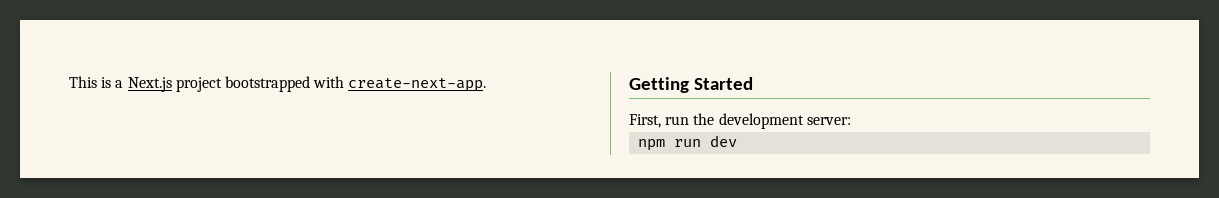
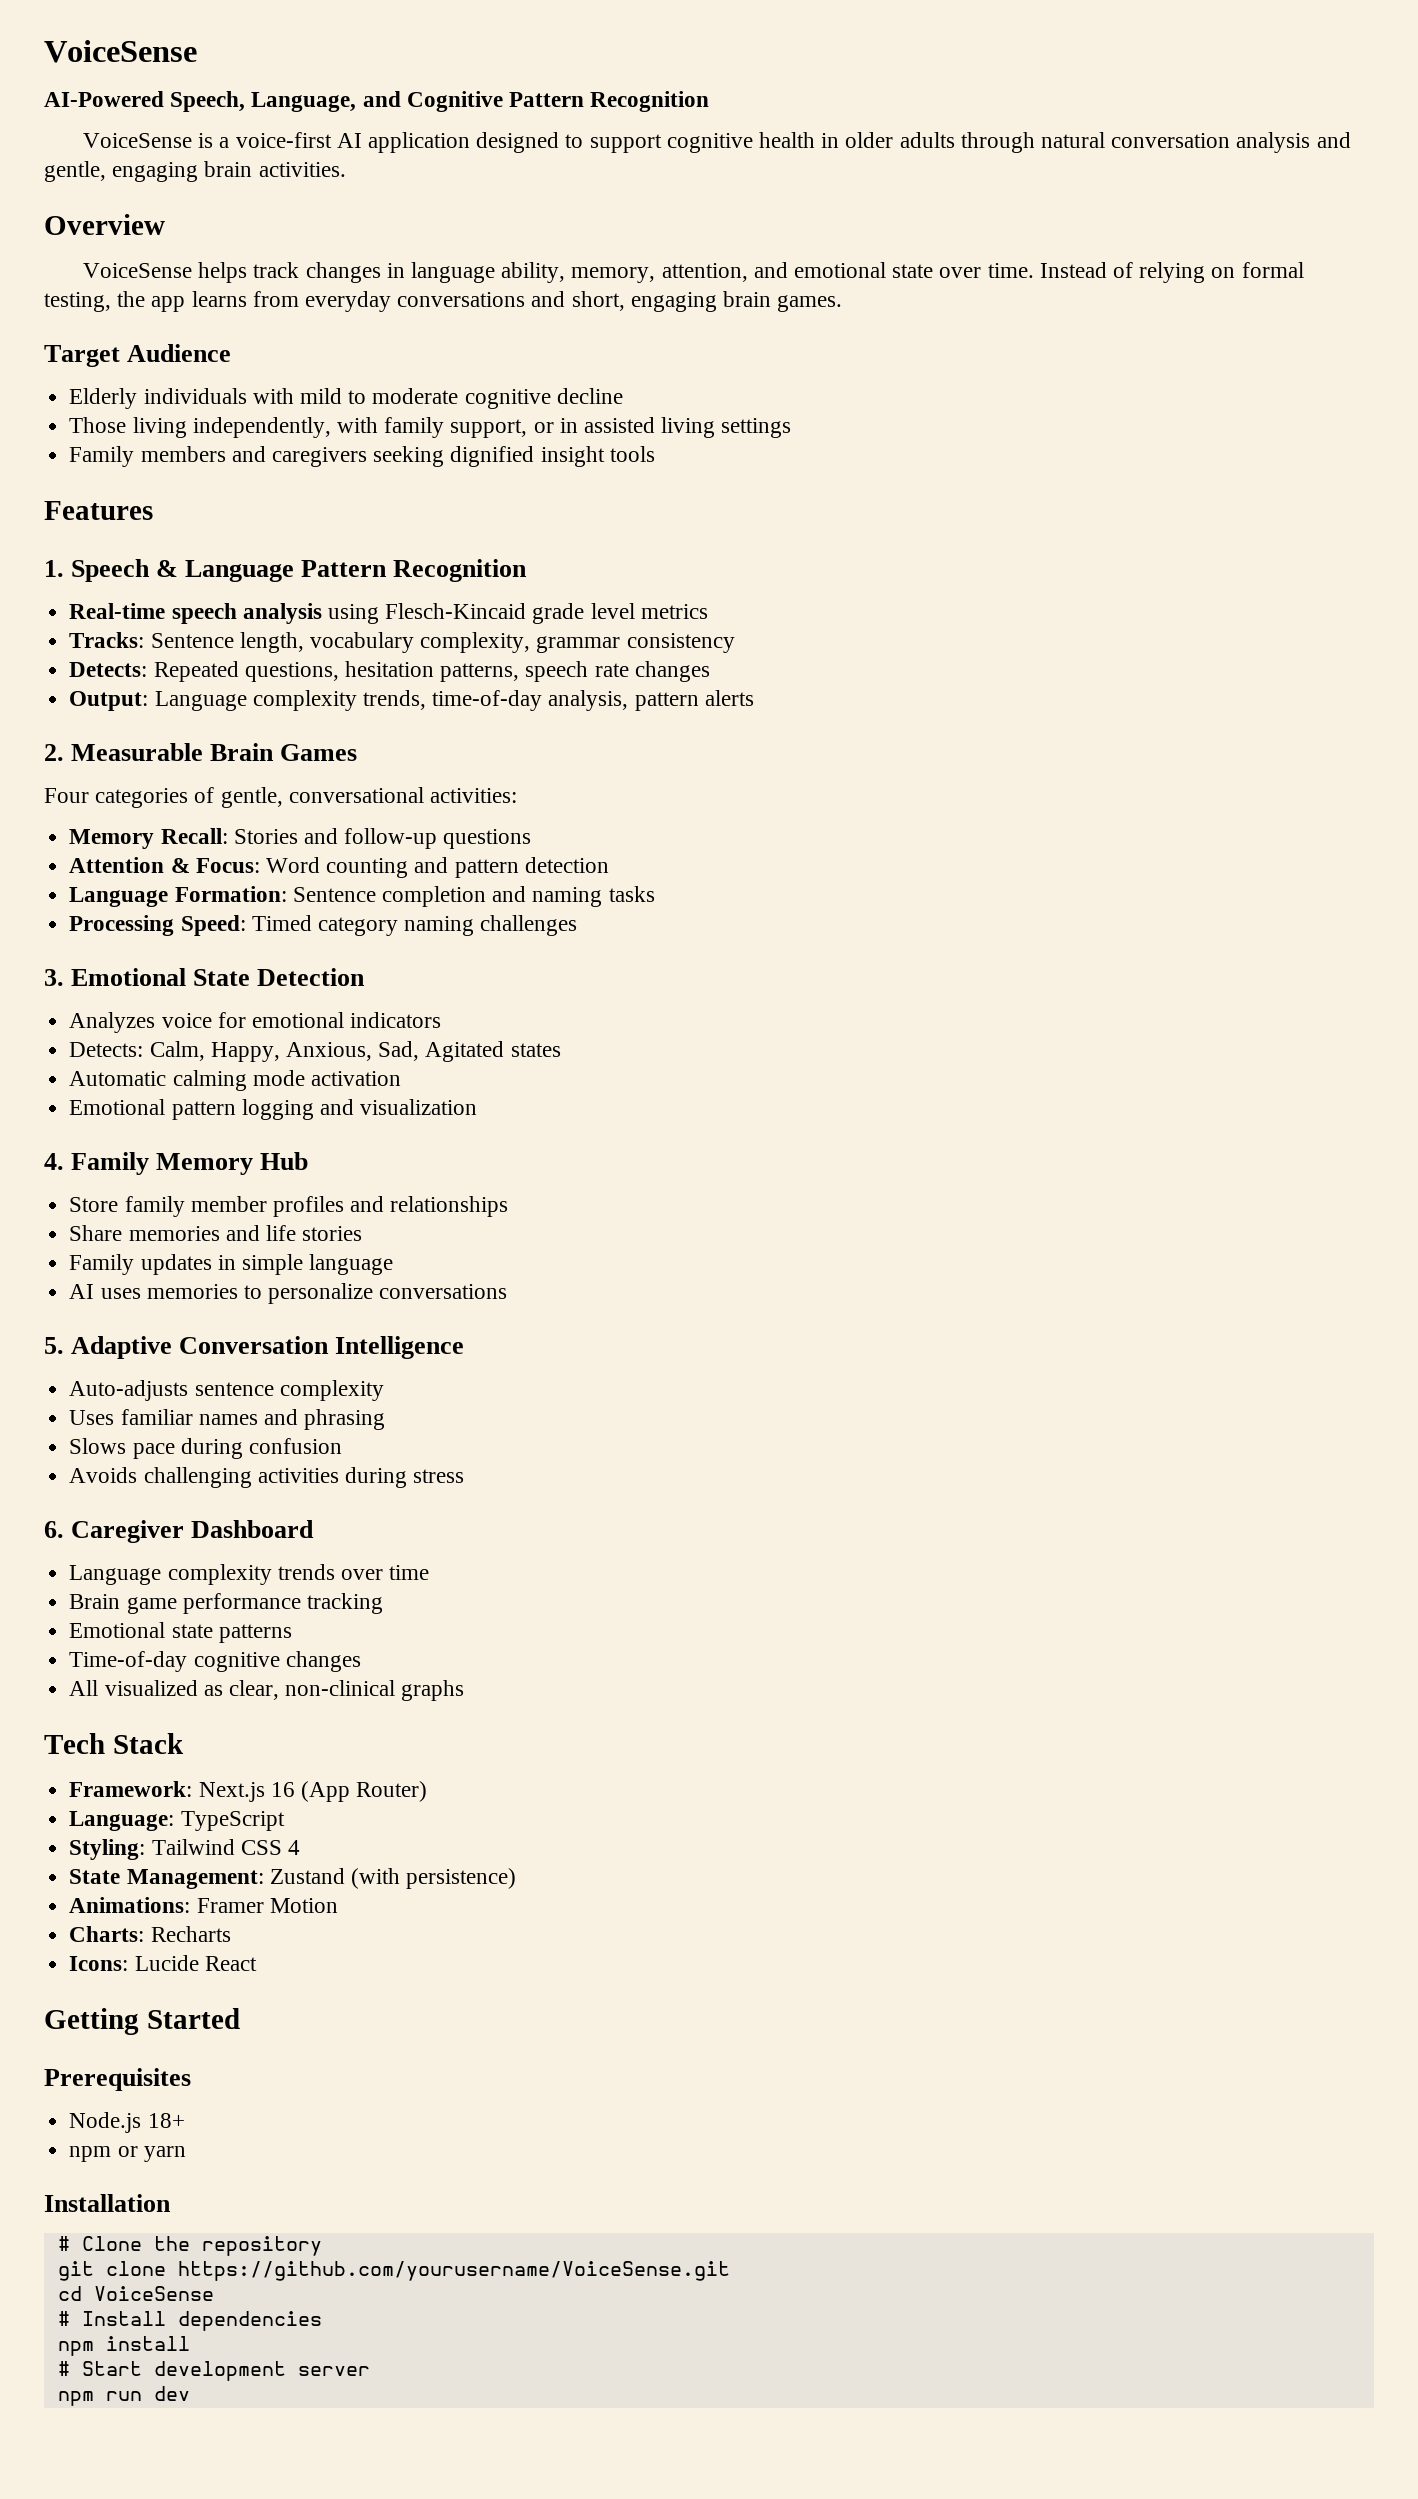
[69,76,487,92] [629,77,754,93] [629,113,851,129] This is a Next.js project bootstrapped with create-next-app. // Getting Started // First, run the development server: -> [44,40,197,63] [44,91,710,112] [82,132,1351,153] [44,161,346,182] [44,214,165,235] [82,262,1304,283] [44,291,843,312] [44,344,232,367] [69,388,623,409] [69,417,792,438] [69,446,655,467] [44,501,153,520] [44,559,528,582] [69,603,708,624] [69,632,735,653] [69,661,710,682] [69,690,754,711] [44,743,358,761] [44,787,518,808] [69,828,532,849] [69,857,609,878] [69,886,655,907] [69,915,578,936] [44,968,366,986] [69,1012,442,1033] [69,1041,561,1062] [69,1070,401,1091] [69,1099,478,1120] [44,1152,309,1175] [69,1196,509,1217] [69,1225,363,1241] [69,1254,394,1275] [69,1283,508,1304] [44,1336,465,1359] [69,1380,384,1401] [69,1409,386,1430] [69,1438,342,1459] [69,1467,465,1488] [44,1520,315,1543] [69,1564,430,1585] [69,1593,383,1614] [69,1622,292,1643] [69,1651,361,1672] [69,1680,465,1701] [44,1733,184,1754] [69,1781,428,1802] [69,1811,285,1831] [69,1839,300,1860] [69,1868,517,1889] [69,1897,338,1913] [69,1926,231,1942] [69,1955,257,1971] [44,2008,240,2035] [44,2068,191,2091] [69,2112,185,2133] [69,2146,186,2162] [44,2194,171,2212] [57,2236,322,2256] [57,2261,730,2281] [57,2286,214,2301] [57,2311,322,2331] [57,2336,190,2356] [57,2361,370,2381] VoiceSense // AI-Powered Speech, Language, and Cognitive Pattern Recognition // VoiceSense is a voice-first AI application designed to support cognitive health in older adults through natural conversation analysis and gentle, engaging brain activities. // Overview // VoiceSense helps track changes in language ability, memory, attention, and emotional state over time. Instead of relying on formal testing, the app learns from everyday conversations and short, engaging brain games. // Target Audience // Elderly individuals with mild to moderate cognitive decline // Those living independently, with family support, or in assisted living settings // Family members and caregivers seeking dignified insight tools // Features // 1. Speech & Language Pattern Recognition // Real-time speech analysis using Flesch-Kincaid grade level metrics // Tracks: Sentence length, vocabulary complexity, grammar consistency // Detects: Repeated questions, hesitation patterns, speech rate changes // Output: Language complexity trends, time-of-day analysis, pattern alerts // 2. Measurable Brain Games // Four categories of gentle, conversational activities: // Memory Recall: Stories and follow-up questions // Attention & Focus: Word counting and pattern detection // Language Formation: Sentence completion and naming tasks // Processing Speed: Timed category naming challenges // 3. Emotional State Detection // Analyzes voice for emotional indicators // Detects: Calm, Happy, Anxious, Sad, Agitated states // Automatic calming mode activation // Emotional pattern logging and visualization // 4. Family Memory Hub // Store family member profiles and relationships // Share memories and life stories // Family updates in simple language // AI uses memories to personalize conversations // 5. Adaptive Conversation Intelligence // Auto-adjusts sentence complexity // Uses familiar names and phrasing // Slows pace during confusion // Avoids challenging activities during stress // 6. Caregiver Dashboard // Language complexity trends over time // Brain game performance tracking // Emotional state patterns // Time-of-day cognitive changes // All visualized as clear, non-clinical graphs // Tech Stack // Framework: Next.js 16 (App Router) // Language: TypeScript // Styling: Tailwind CSS 4 // State Management: Zustand (with persistence) // Animations: Framer Motion // Charts: Recharts // Icons: Lucide React // Getting Started // Prerequisites // Node.js 18+ // npm or yarn // Installation // # Clone the repository // git clone https://github.com/yourusername/VoiceSense.git // cd VoiceSense // # Install dependencies // npm install // # Start development server

